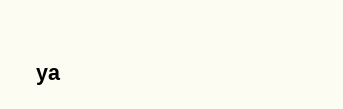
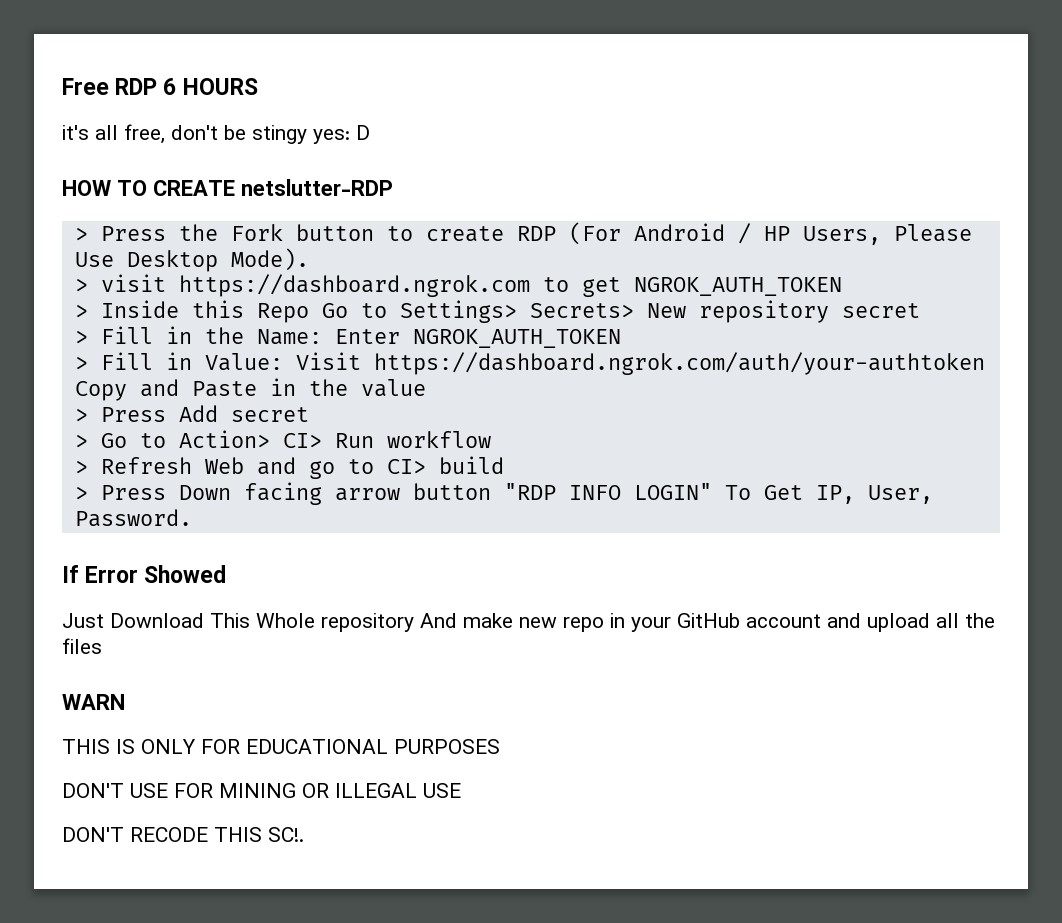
[36,68,61,85] ya -> [62,78,258,95] [62,124,370,144] [62,179,393,196] [74,222,972,245] [74,248,309,272] [74,274,842,297] [74,300,920,323] [74,326,621,348] [74,352,985,375] [74,378,426,401] [74,405,309,422] [74,430,491,448] [74,456,504,479] [74,482,933,505] [74,509,192,527] [62,565,227,583] [62,613,995,632] [62,638,102,654] [62,694,125,710] [62,739,500,754] [62,783,461,798] [62,827,304,842] Free RDP 6 HOURS // it's all free, don't be stingy yes: D // HOW TO CREATE netslutter-RDP // > Press the Fork button to create RDP (For Android / HP Users, Please Use Desktop Mode). // > visit https://dashboard.ngrok.com to get NGROK_AUTH_TOKEN // > Inside this Repo Go to Settings> Secrets> New repository secret // > Fill in the Name: Enter NGROK_AUTH_TOKEN // > Fill in Value: Visit https://dashboard.ngrok.com/auth/your-authtoken Copy and Paste in the value // > Press Add secret // > Go to Action> CI> Run workflow // > Refresh Web and go to CI> build // > Press Down facing arrow button "RDP INFO LOGIN" To Get IP, User, Password. // If Error Showed // Just Download This Whole repository And make new repo in your GitHub account and upload all the files // WARN // THIS IS ONLY FOR EDUCATIONAL PURPOSES // DON'T USE FOR MINING OR ILLEGAL USE // DON'T RECODE THIS SC!.

